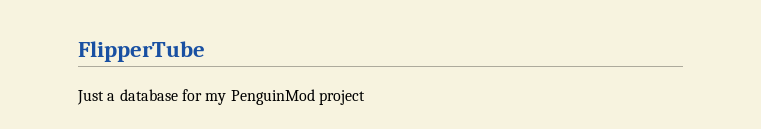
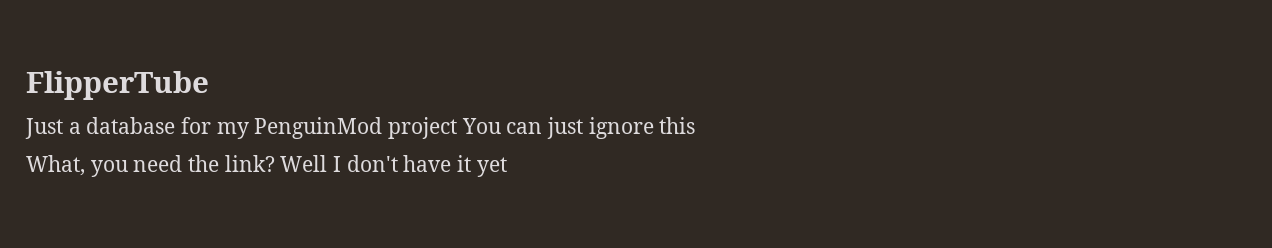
(365, 97) none -> [461,117,696,139] [26,155,507,177] You can just ignore this // What, you need the link? Well I don't have it yet

